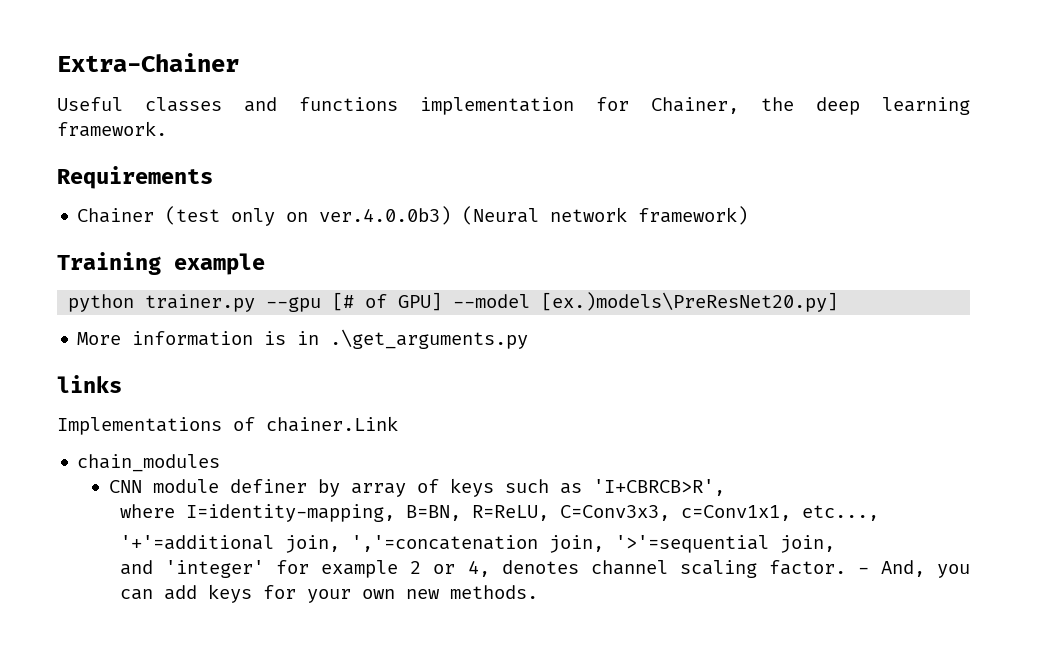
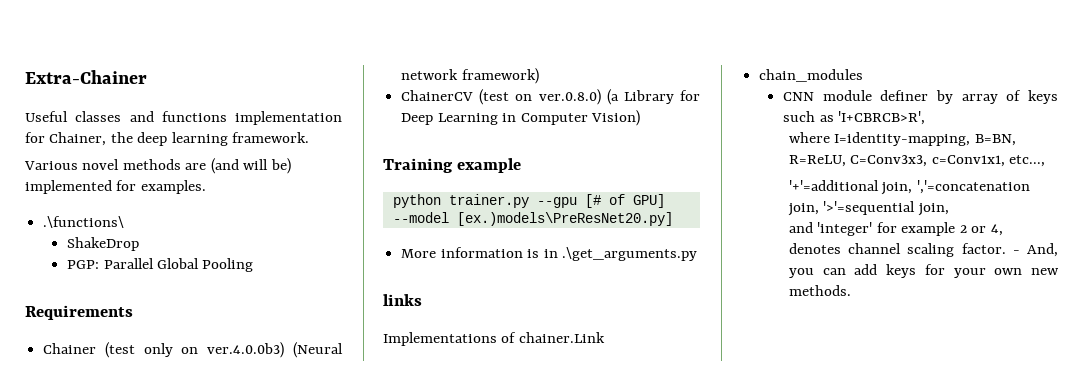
(167, 129) none -> [24,158,291,174] [25,180,206,194] [43,216,125,228] [67,237,140,251] [67,258,254,272] // Various novel methods are (and will be) implemented for examples. // .\functions\ // ShakeDrop // PGP: Parallel Global Pooling
(749, 215) none -> [401,89,700,105] [401,110,640,126] // ChainerCV (test on ver.0.8.0) (a Library for Deep Learning in Computer Vision)

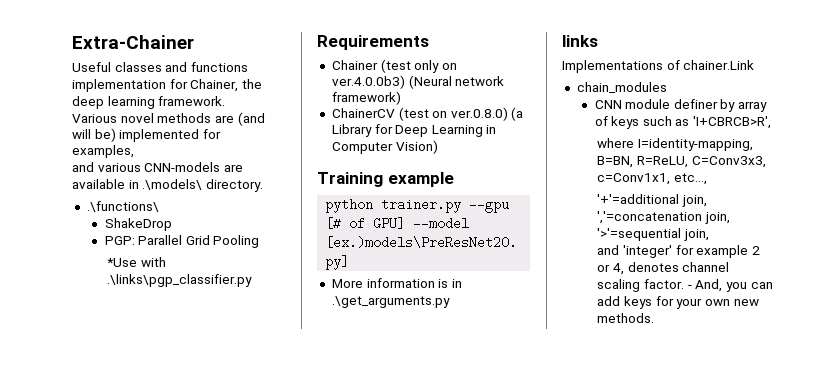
[140,180,206,194] examples. -> [72,145,134,158] [72,162,243,172] [72,179,263,192] examples, // and various CNN-models are available in .\models\ directory.
[157,258,200,269] Global -> [185,235,210,245] Grid
(254, 265) none -> [107,257,166,267] [107,274,253,287] // *Use with .\links\pgp_classifier.py

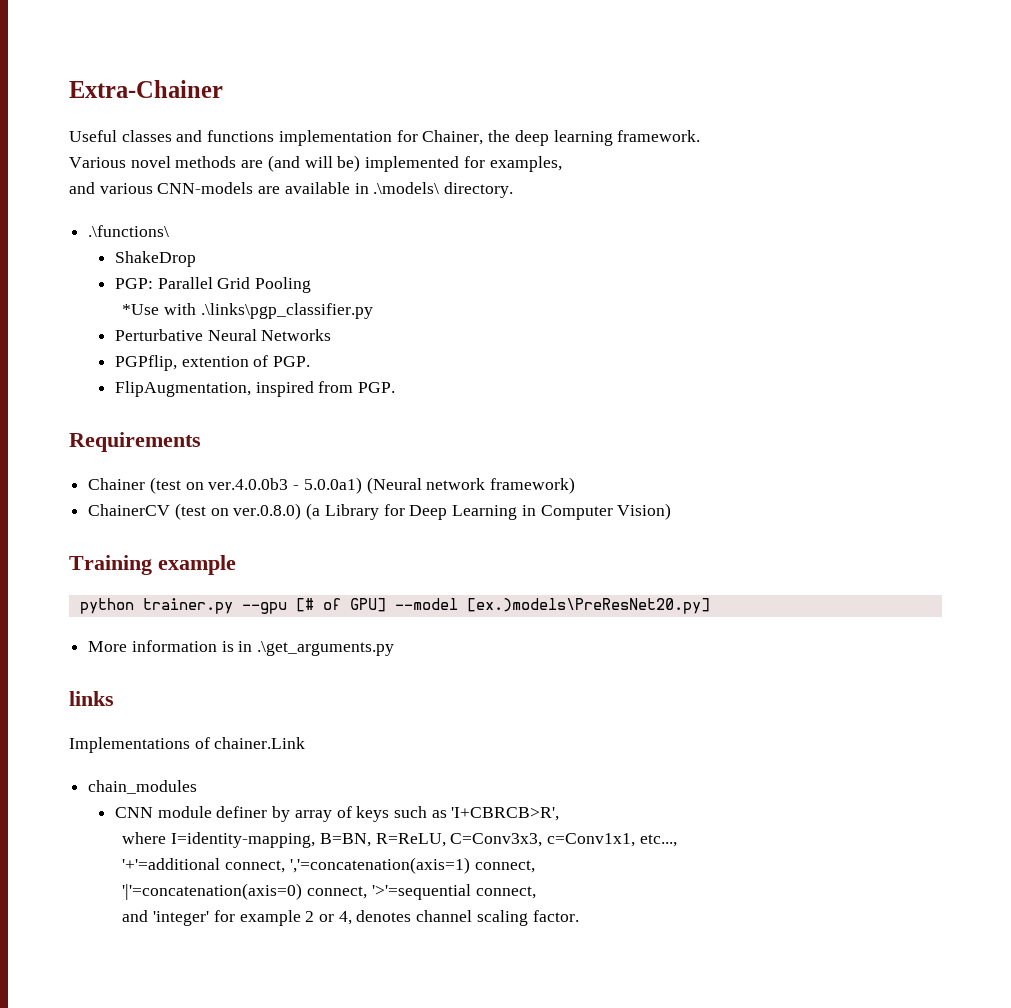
(253, 280) none -> [114,329,332,341] [114,355,311,371] [114,381,396,397] // Perturbative Neural Networks // PGPflip, extention of PGP. // FlipAugmentation, inspired from PGP.
[414,60,457,73] [331,75,405,89] only on ver.4.0.0b3) -> [185,477,362,494] on ver.4.0.0b3 - 5.0.0a1)
[681,195,707,207] [597,211,730,224] [597,228,709,241] join, ','=concatenation join, '>'=sequential join, -> [225,857,535,874] [122,883,536,900] connect, ','=concatenation(axis=1) connect, // '|'=concatenation(axis=0) connect, '>'=sequential connect,
[687,279,773,292] [597,296,759,309] [597,313,655,323] - And, you can add keys for your own new methods. -> (579, 916) none

